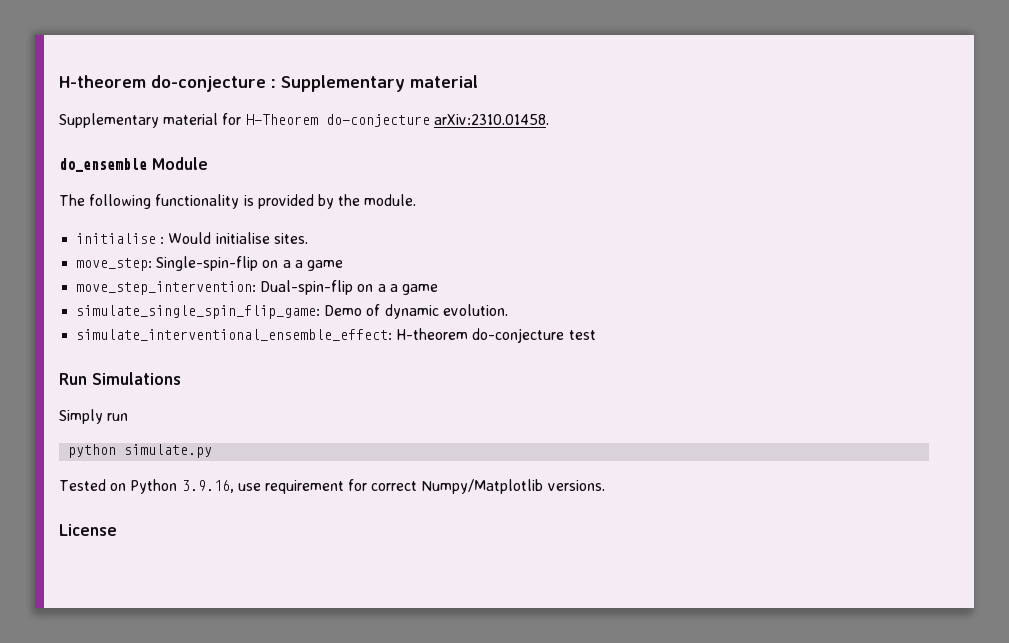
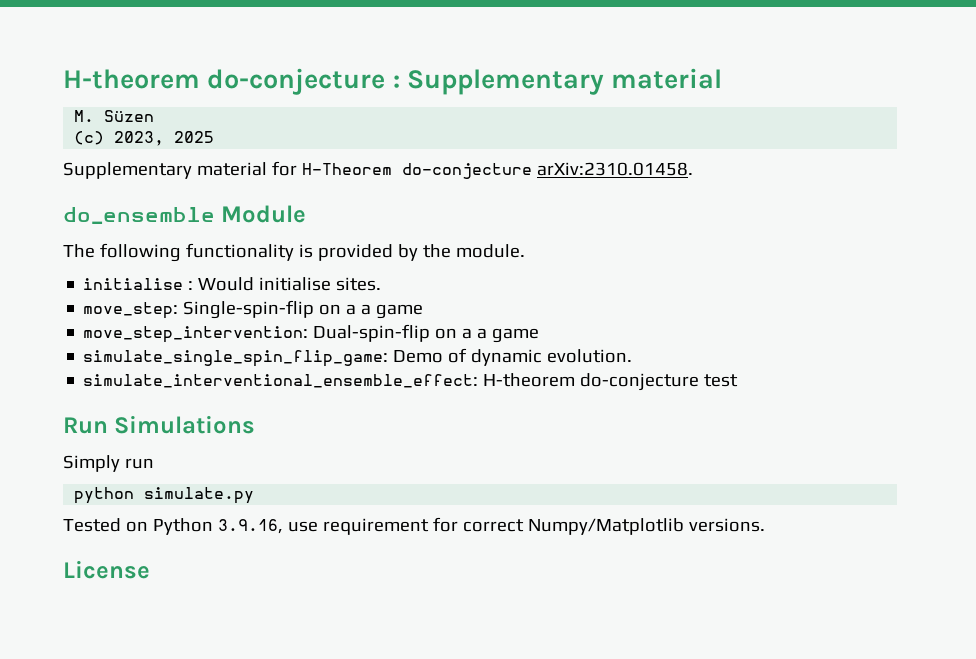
(478, 81) none -> [74,110,155,122] [74,131,215,146] // M. Süzen // (c) 2023, 2025

